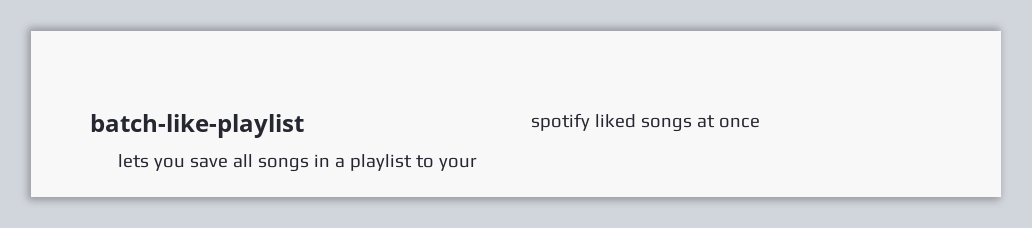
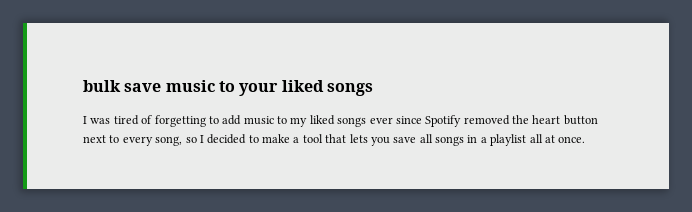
[90,114,304,138] batch-like-playlist // -> [83,80,373,96] [83,115,598,127] [83,134,347,146] bulk save music to your liked songs // I was tired of forgetting to add music to my liked songs ever since Spotify removed the heart button next to every song, so I decided to make a tool that
[415,155,477,171] [531,113,760,132] to your spotify liked songs at once -> [529,134,586,143] all at once.

